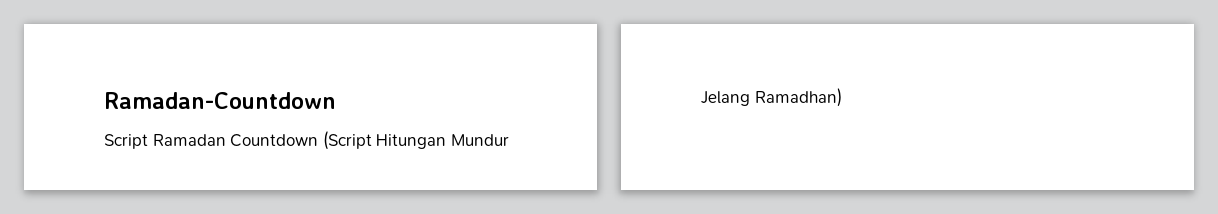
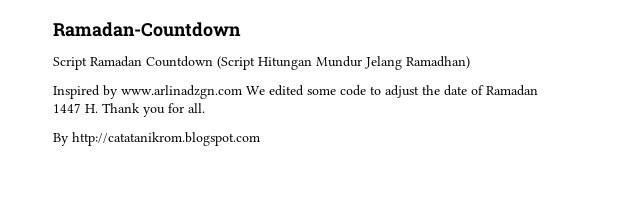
(842, 97) none -> [53,85,538,99] [53,103,205,117] [53,132,260,146] // Inspired by www.arlinadzgn.com We edited some code to adjust the date of Ramadan 1447 H. Thank you for all. // By http://catatanikrom.blogspot.com

